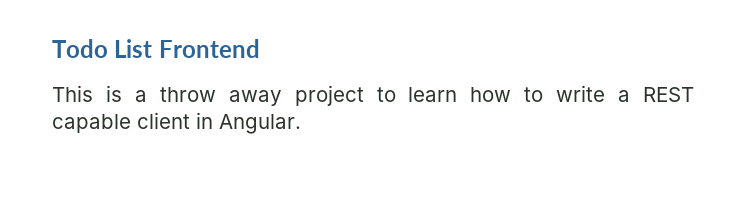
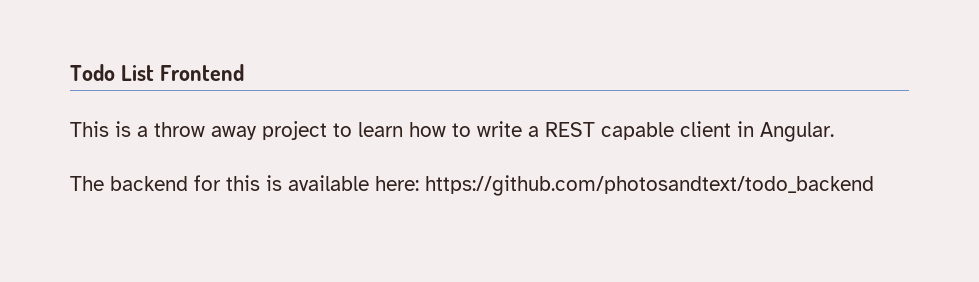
(301, 124) none -> [70,175,874,196] // The backend for this is available here: https://github.com/photosandtext/todo_backend

